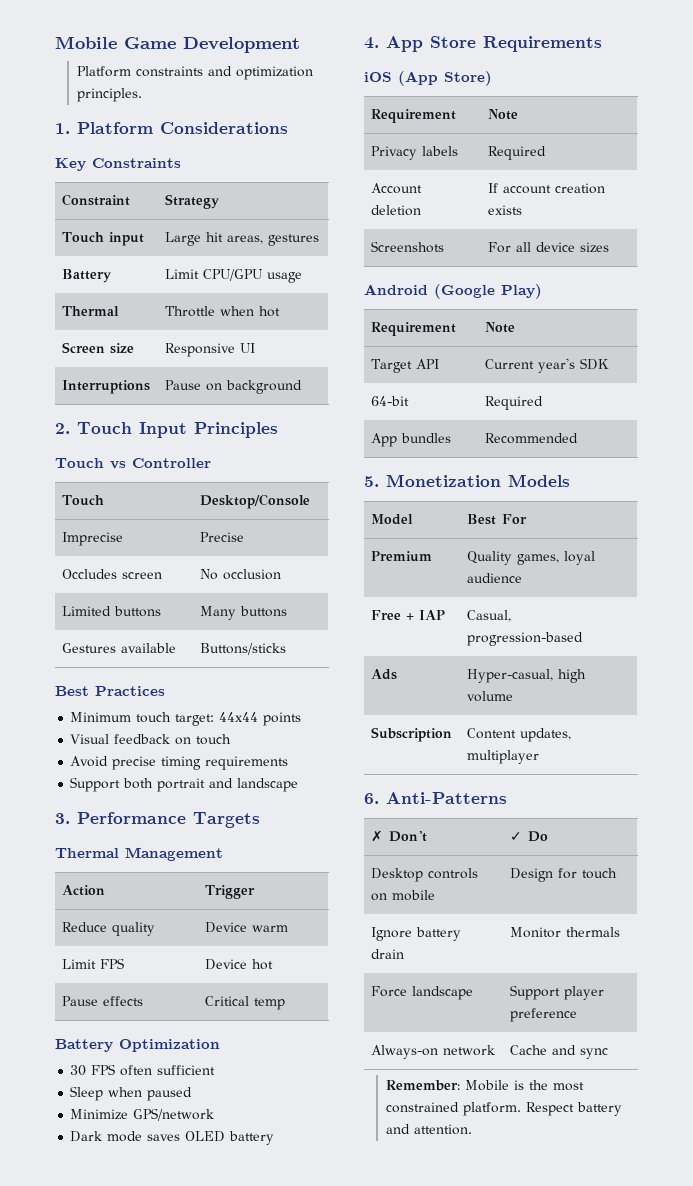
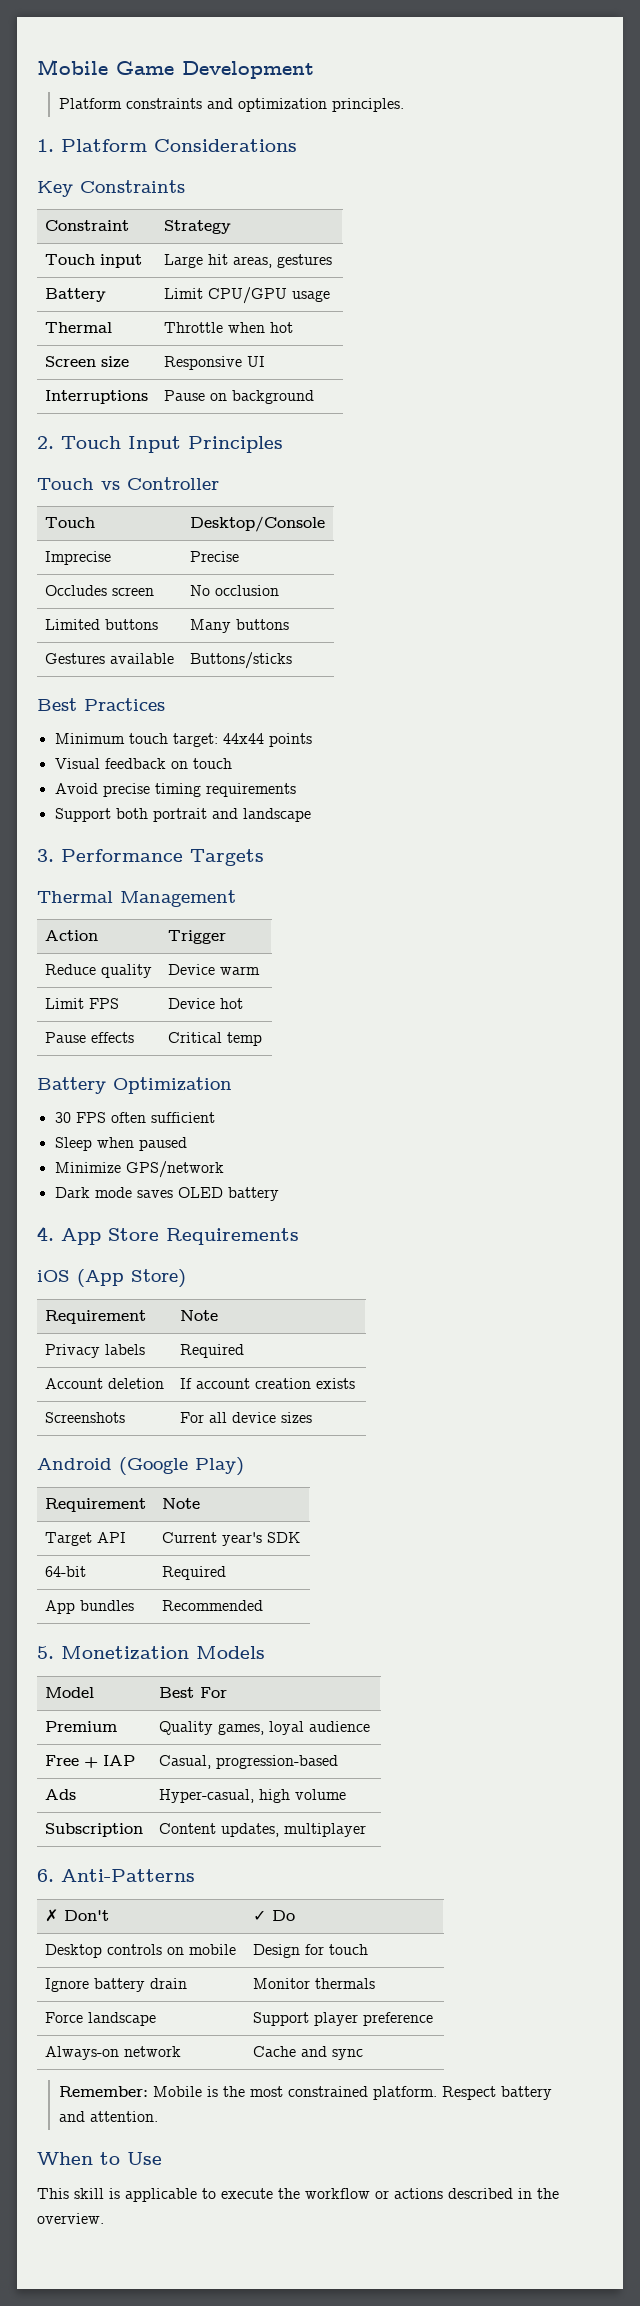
(472, 1129) none -> [37,2152,162,2165] [37,2188,559,2202] [37,2213,104,2224] // When to Use // This skill is applicable to execute the workflow or actions described in the overview.

